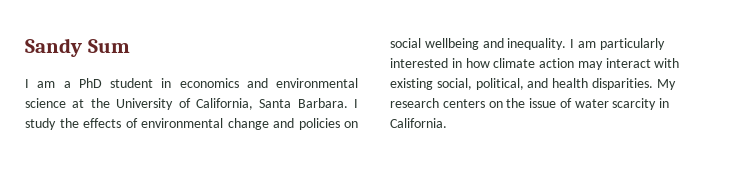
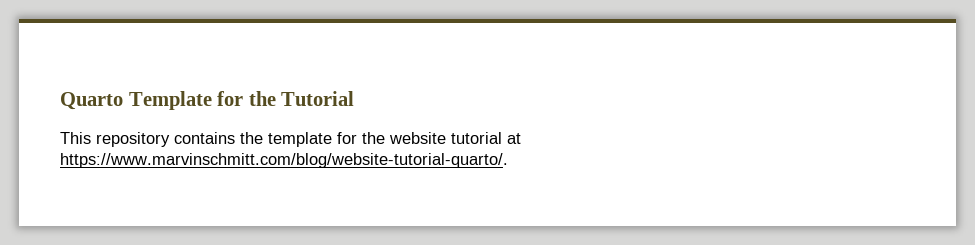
[25,38,130,57] [25,78,358,88] [25,98,358,110] [25,118,358,130] [390,38,665,50] [390,58,680,70] [390,78,676,90] [390,98,670,110] [390,118,447,128] Sandy Sum // I am a PhD student in economics and environmental science at the University of California, Santa Barbara. I study the effects of environmental change and policies on social wellbeing and inequality. I am particularly interested in how climate action may interact with existing social, political, and health disparities. My research centers on the issue of water scarcity in California. -> [60,91,355,110] [60,132,521,147] [60,153,508,168] Quarto Template for the Tutorial // This repository contains the template for the website tutorial at https://www.marvinschmitt.com/blog/website-tutorial-quarto/.

